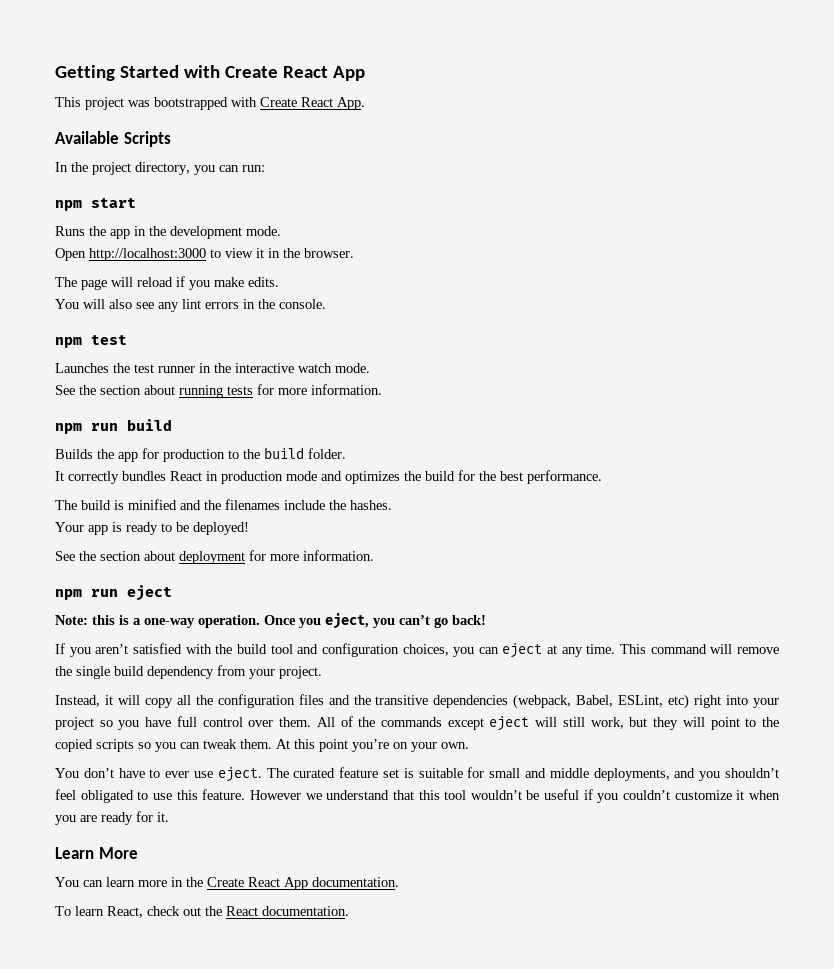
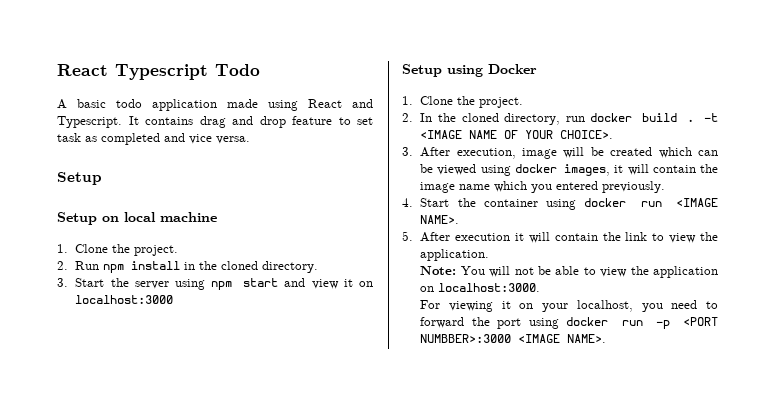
[55,65,365,81] [55,97,365,110] [55,131,171,147] [55,162,265,175] [55,198,136,211] [55,226,281,239] [55,248,354,261] [55,276,279,290] [55,299,326,312] [55,335,127,348] [55,363,370,373] [55,384,382,398] [55,419,172,434] [55,447,346,462] [55,470,602,484] [55,499,392,510] [55,522,249,535] [55,550,374,564] [55,585,172,601] [55,613,486,629] [55,643,779,658] [55,665,322,679] [55,694,780,709] [55,716,780,731] [55,739,469,752] [55,767,779,782] [55,789,780,803] [55,811,169,825] [55,847,138,859] [55,877,399,890] [55,906,349,918] Getting Started with Create React App // This project was bootstrapped with Create React App. // Available Scripts // In the project directory, you can run: // npm start // Runs the app in the development mode. // Open http://localhost:3000 to view it in the browser. // The page will reload if you make edits. // You will also see any lint errors in the console. // npm test // Launches the test runner in the interactive watch mode. // See the section about running tests for more information. // npm run build // Builds the app for production to the build folder. // It correctly bundles React in production mode and optimizes the build for the best performance. // The build is minified and the filenames include the hashes. // Your app is ready to be deployed! // See the section about deployment for more information. // npm run eject // Note: this is a one-way operation. Once you eject, you can’t go back! // If you aren’t satisfied with the build tool and configuration choices, you can eject at any time. This command will remove the single build dependency from your project. // Instead, it will copy all the configuration files and the transitive dependencies (webpack, Babel, ESLint, etc) right into your project so you have full control over them. All of the commands except eject will still work, but they will point to the copied scripts so you can tweak them. At this point you’re on your own. // You don’t have to ever use eject. The curated feature set is suitable for small and middle deployments, and you shouldn’t feel obligated to use this feature. However we understand that this tool wouldn’t be useful if you couldn’t customize it when you are ready for it. // Learn More // You can learn more in the Create React App documentation. // To learn React, check out the React documentation. -> [57,64,260,80] [57,99,373,111] [57,116,373,128] [57,133,250,145] [57,172,102,185] [57,212,217,225] [57,244,179,256] [57,261,319,273] [57,278,373,290] [75,295,174,304] [402,64,537,77] [402,96,524,108] [402,113,718,125] [420,130,614,139] [402,147,718,159] [420,164,718,176] [420,181,666,193] [402,198,718,210] [420,215,460,224] [402,231,718,243] [420,249,490,261] [420,266,718,278] [420,283,541,292] [420,300,718,312] [420,317,718,329] [420,334,607,343] React Typescript Todo // A basic todo application made using React and Typescript. It contains drag and drop feature to set task as completed and vice versa. // Setup // Setup on local machine // 1. Clone the project. // 2. Run npm install in the cloned directory. // 3. Start the server using npm start and view it on localhost:3000 // Setup using Docker // 1. Clone the project. // 2. In the cloned directory, run docker build . -t <IMAGE NAME OF YOUR CHOICE>. // 3. After execution, image will be created which can be viewed using docker images, it will contain the image name which you entered previously. // 4. Start the container using docker run <IMAGE NAME>. // 5. After execution it will contain the link to view the application. // Note: You will not be able to view the application on localhost:3000. // For viewing it on your localhost, you need to forward the port using docker run -p <PORT NUMBBER>:3000 <IMAGE NAME>.

